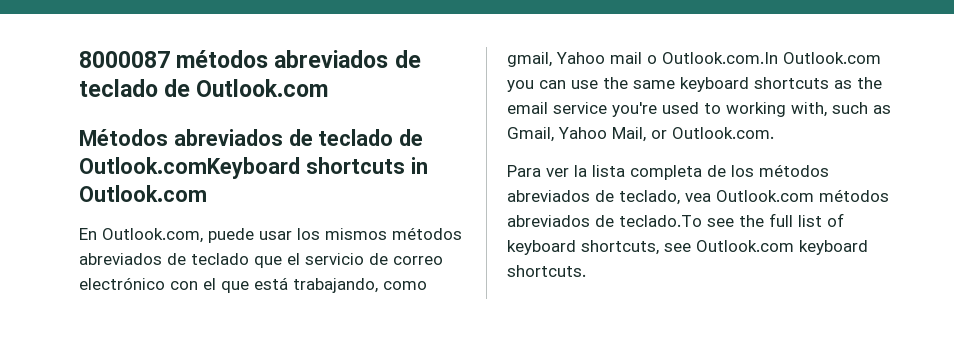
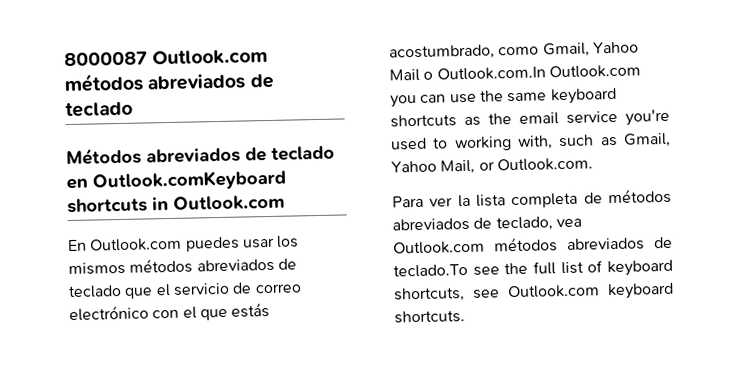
[176,50,421,68] [79,79,329,97] métodos abreviados de teclado de Outlook.com -> [152,48,269,66] [64,72,274,93] [65,101,133,118] Outlook.com métodos abreviados de teclado
[399,129,424,146] de -> [66,178,88,190] en
[102,228,254,243] Outlook.com, puede -> [89,236,240,252] Outlook.com puedes
[254,277,427,293] [507,52,642,67] está trabajando, como gmail, Yahoo mail -> [231,302,271,318] [389,41,639,61] [389,68,420,82] estás acostumbrado, como Gmail, Yahoo Mail
[731,165,754,177] los -> (603, 198) none

